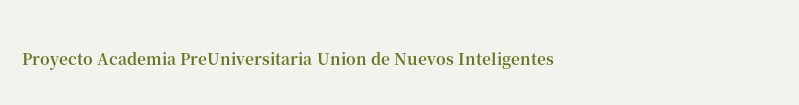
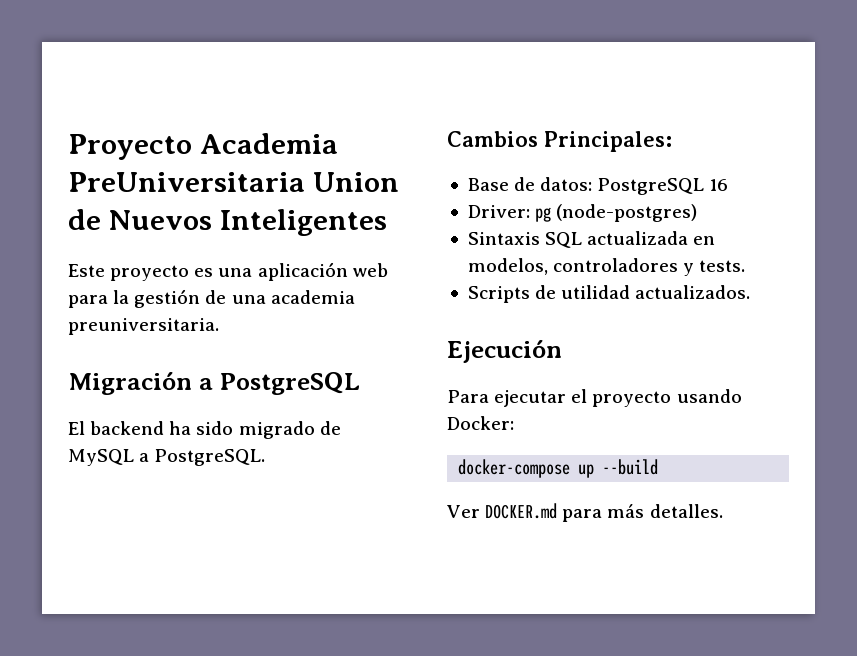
(555, 60) none -> [68,262,388,281] [68,289,355,308] [68,318,219,335] [68,371,360,395] [68,421,341,439] [68,449,266,466] [447,131,672,152] [467,177,729,195] [467,204,698,222] [467,231,716,248] [467,258,746,276] [467,285,751,303] [447,339,562,363] [447,389,742,407] [447,416,514,430] [458,459,659,478] [447,503,723,522] // Este proyecto es una aplicación web para la gestión de una academia preuniversitaria. // Migración a PostgreSQL // El backend ha sido migrado de MySQL a PostgreSQL. // Cambios Principales: // Base de datos: PostgreSQL 16 // Driver: pg (node-postgres) // Sintaxis SQL actualizada en modelos, controladores y tests. // Scripts de utilidad actualizados. // Ejecución // Para ejecutar el proyecto usando Docker: // docker-compose up --build // Ver DOCKER.md para más detalles.

